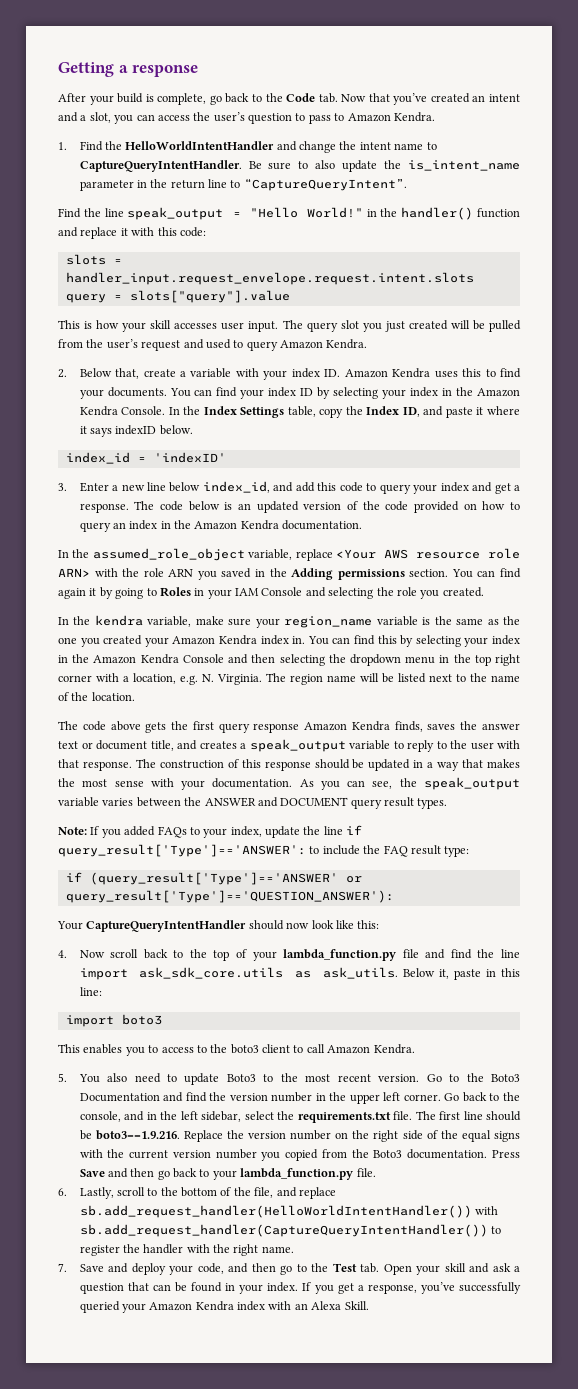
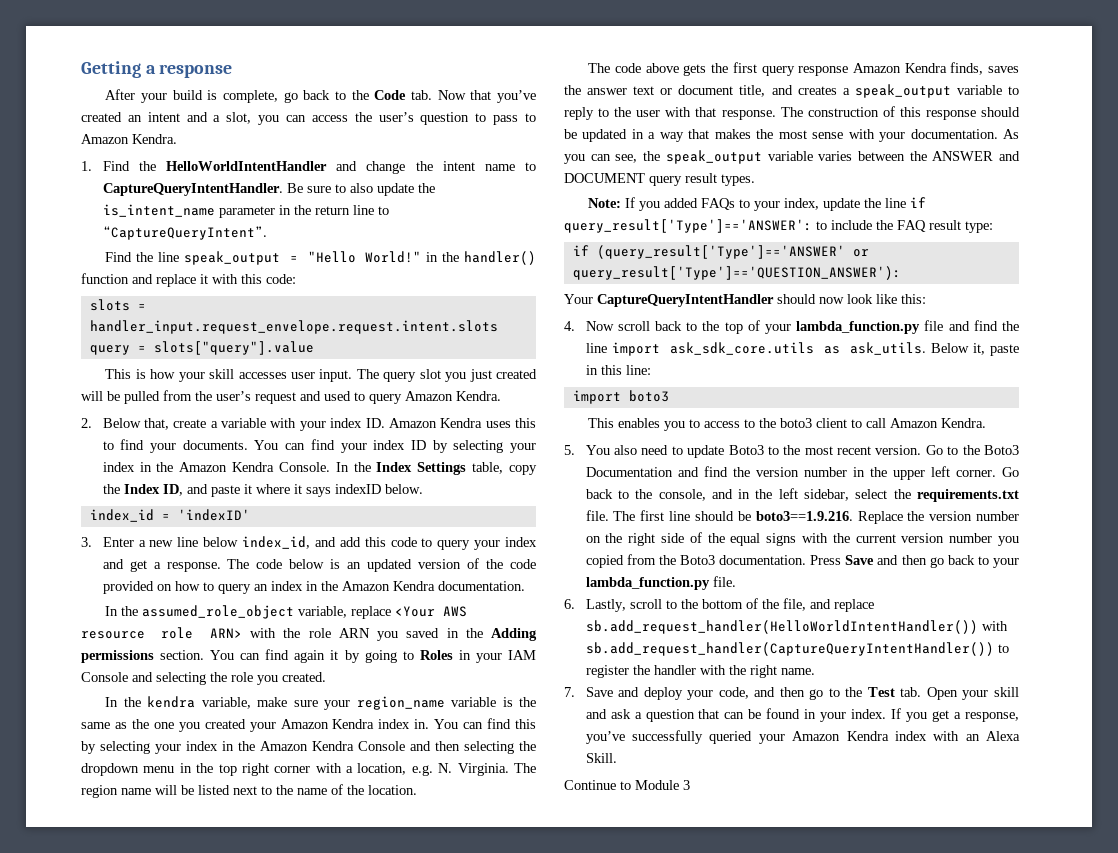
(369, 1305) none -> [564,780,690,790] // Continue to Module 3

